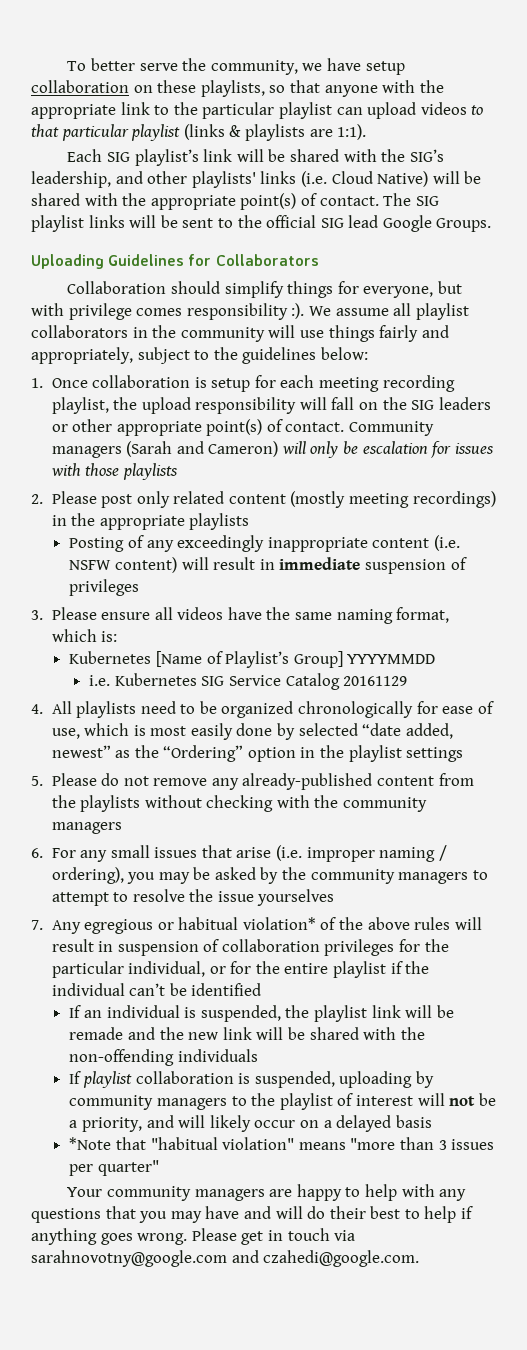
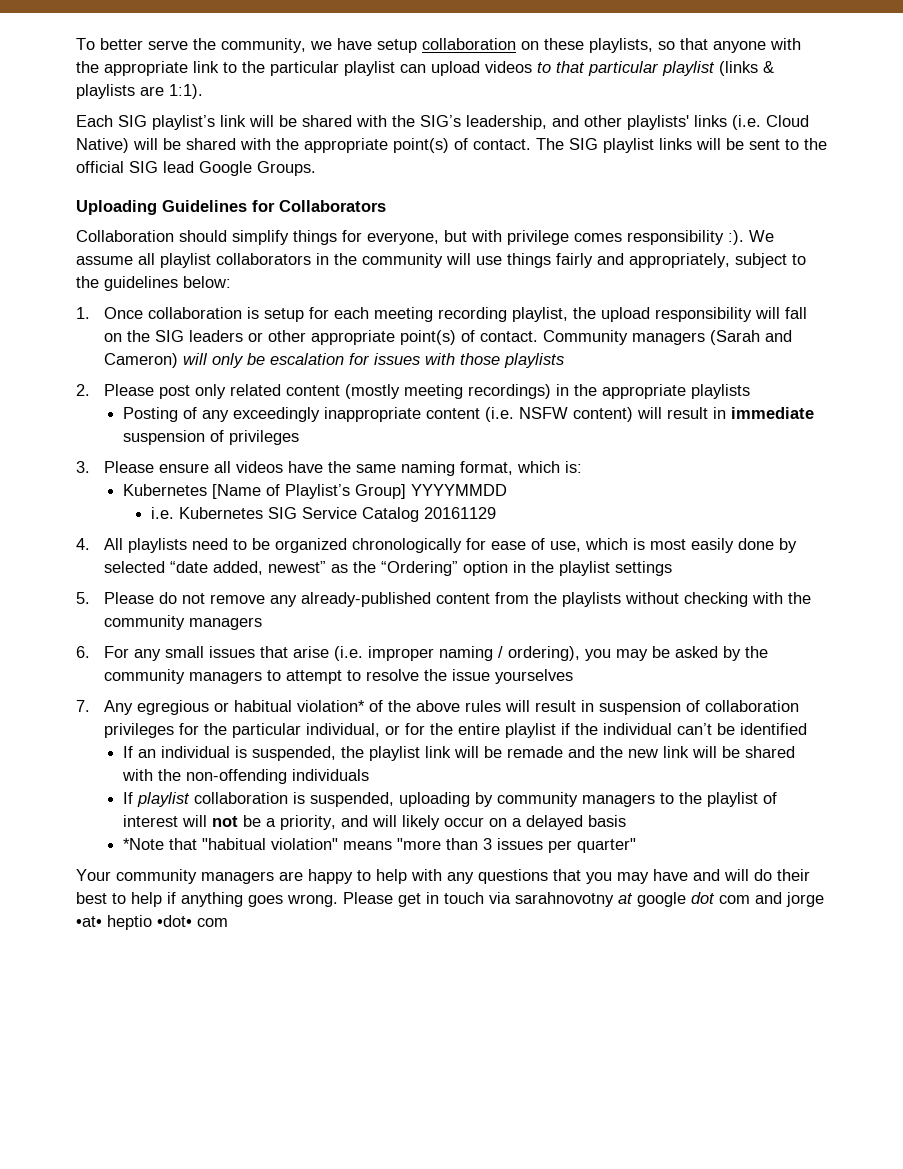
[31,1250,420,1267] sarahnovotny@google.com and czahedi@google.com. -> [515,892,824,907] [76,915,228,930] sarahnovotny at google dot com and jorge •at• heptio •dot• com

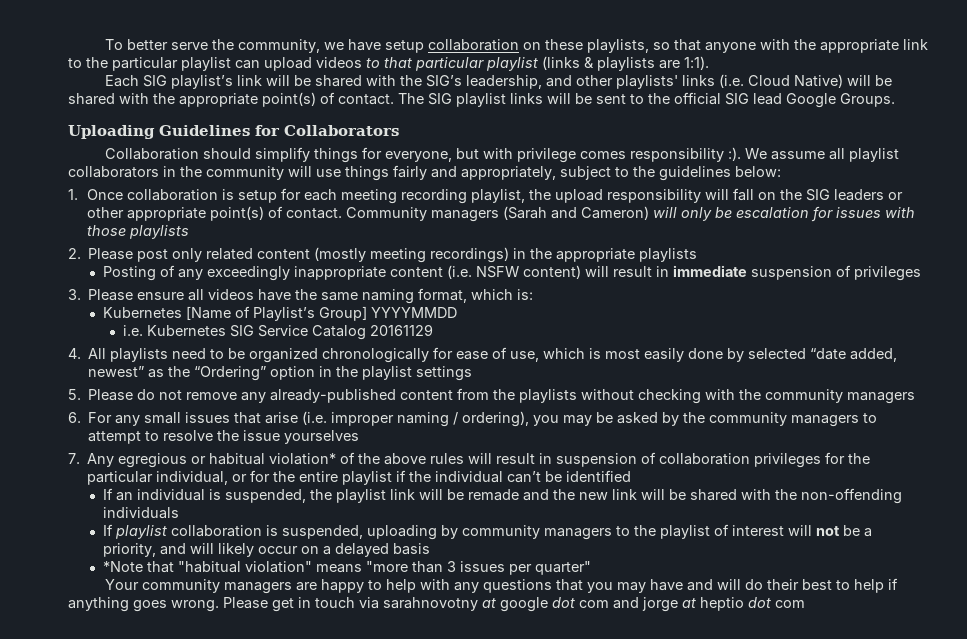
[76,915,192,930] •at• heptio •dot• -> [682,597,771,611] at heptio dot

